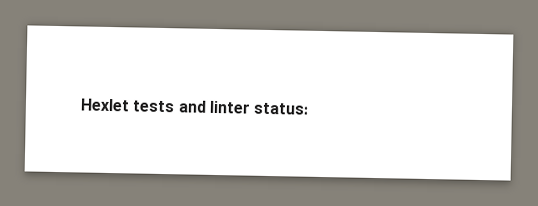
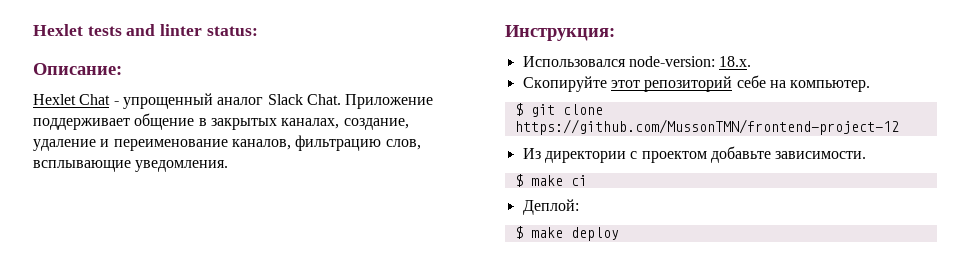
(309, 108) none -> [33,63,122,75] [33,93,434,109] [33,113,409,130] [33,135,421,151] [33,160,229,172] [505,25,615,41] [522,56,752,67] [522,75,871,92] [514,103,603,117] [514,119,899,135] [522,146,867,163] [514,174,587,187] [522,199,579,215] [514,226,619,241] // Описание: // Hexlet Chat - упрощенный аналог Slack Chat. Приложение поддерживает общение в закрытых каналах, создание, удаление и переименование каналов, фильтрацию слов, всплывающие уведомления. // Инструкция: // Использовался node-version: 18.x. // Скопируйте этот репозиторий себе на компьютер. // $ git clone https://github.com/MussonTMN/frontend-project-12 // Из директории с проектом добавьте зависимости. // $ make ci // Деплой: // $ make deploy

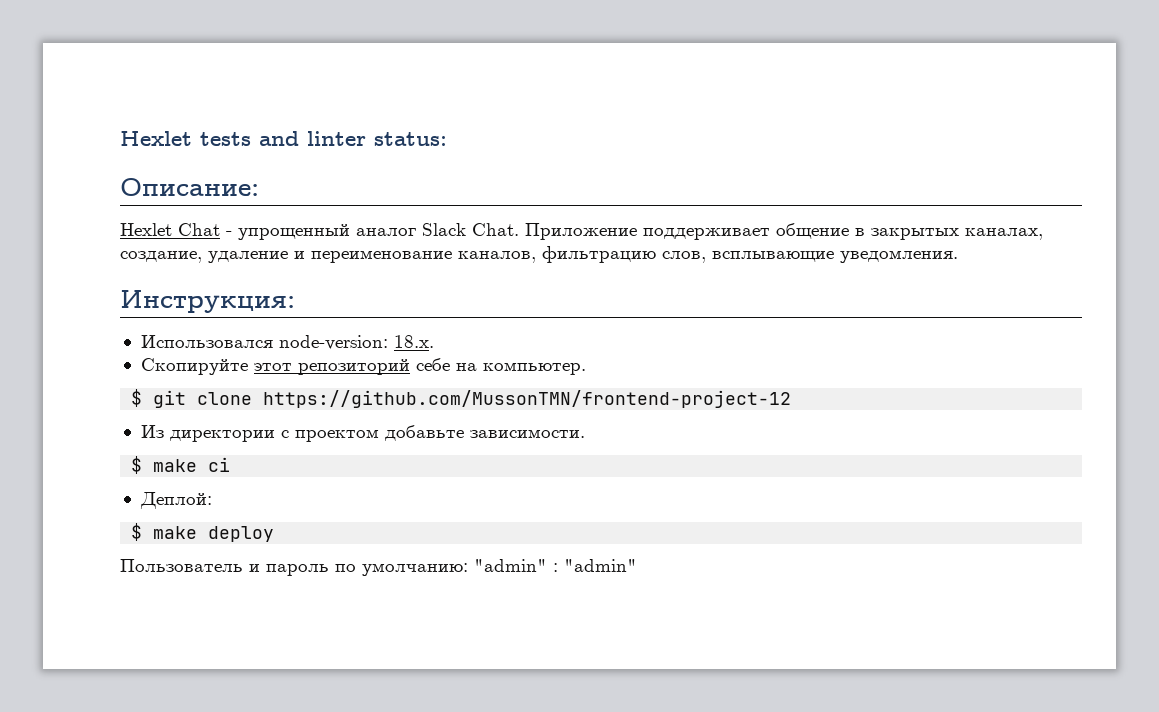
(619, 234) none -> [120,559,637,576] // Пользователь и пароль по умолчанию: "admin" : "admin"

